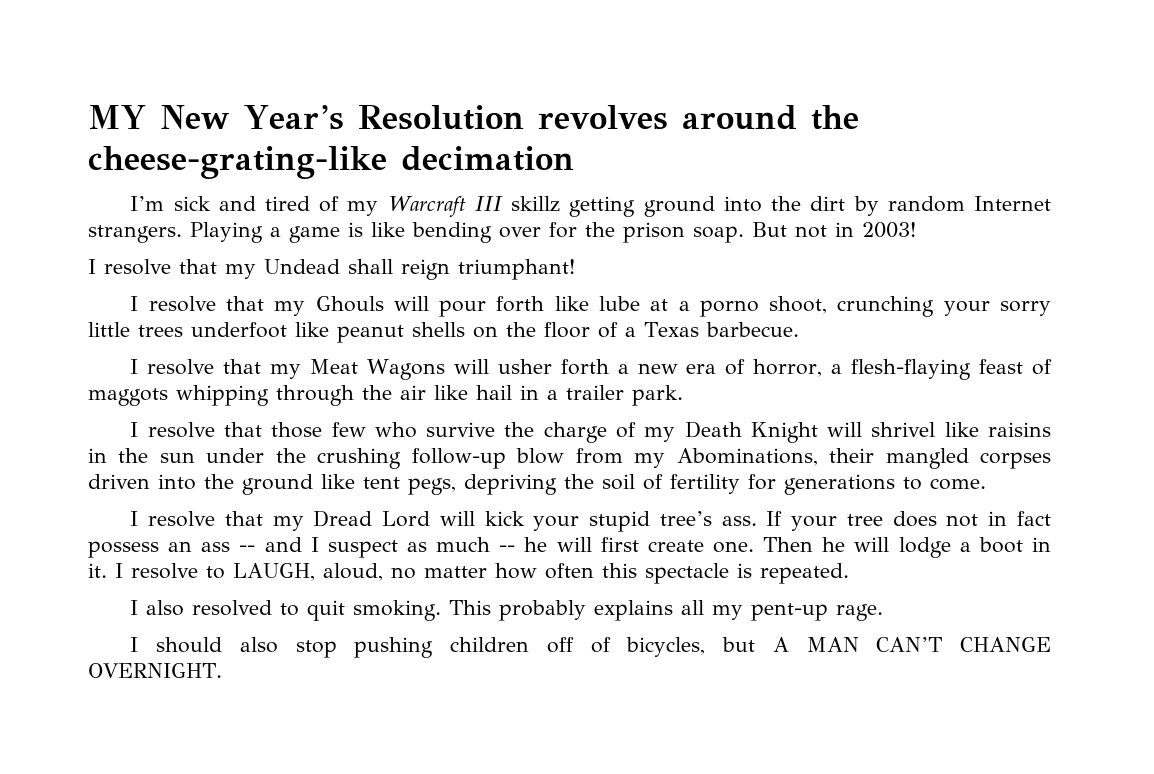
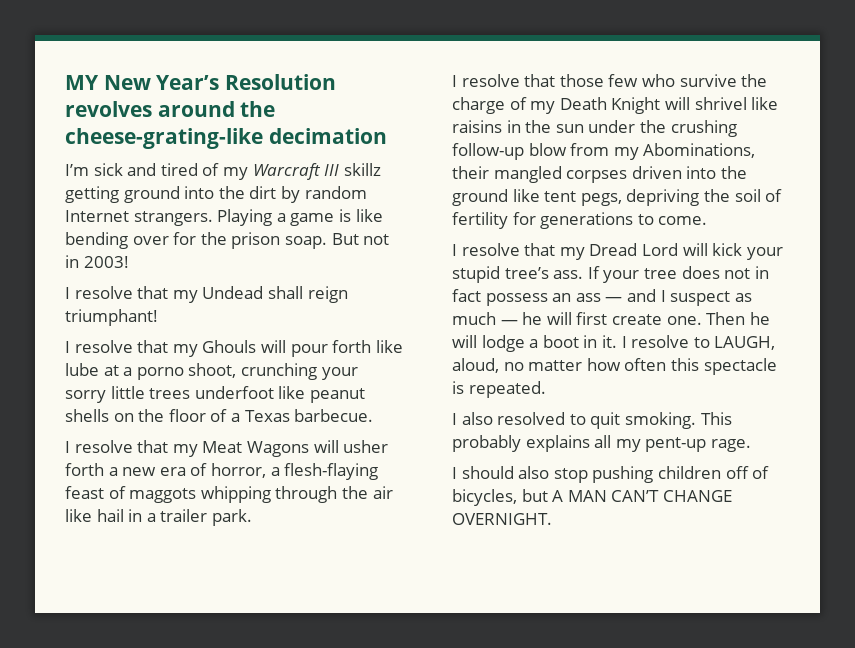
[239,545,256,552] -- -> [605,297,623,302] —
[499,545,516,552] -- -> [500,320,518,325] —

